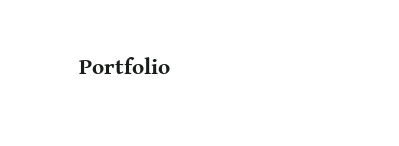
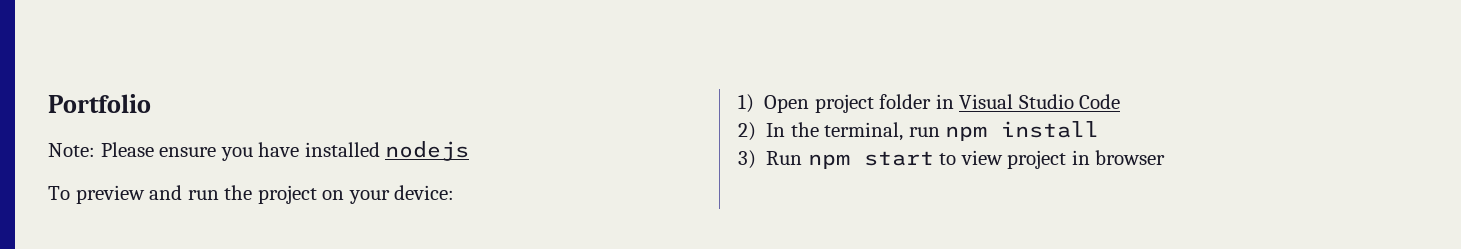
(170, 65) none -> [48,141,470,161] [48,185,455,204] [738,94,1121,113] [738,121,1100,141] [738,150,1166,169] // Note: Please ensure you have installed nodejs // To preview and run the project on your device: // 1) Open project folder in Visual Studio Code // 2) In the terminal, run npm install // 3) Run npm start to view project in browser

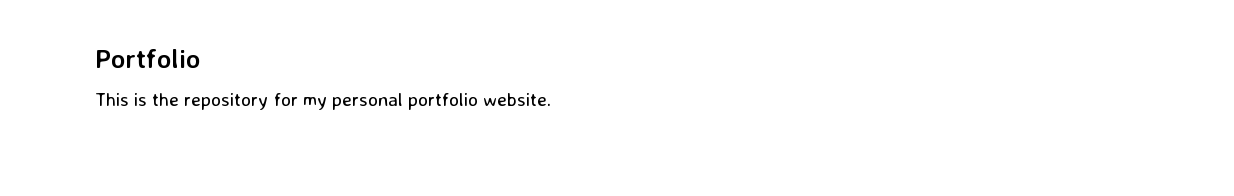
[48,141,470,161] [48,185,455,204] [738,94,1121,113] [738,121,1100,141] [738,150,1166,169] Note: Please ensure you have installed nodejs // To preview and run the project on your device: // 1) Open project folder in Visual Studio Code // 2) In the terminal, run npm install // 3) Run npm start to view project in browser -> [95,93,552,110] This is the repository for my personal portfolio website.

